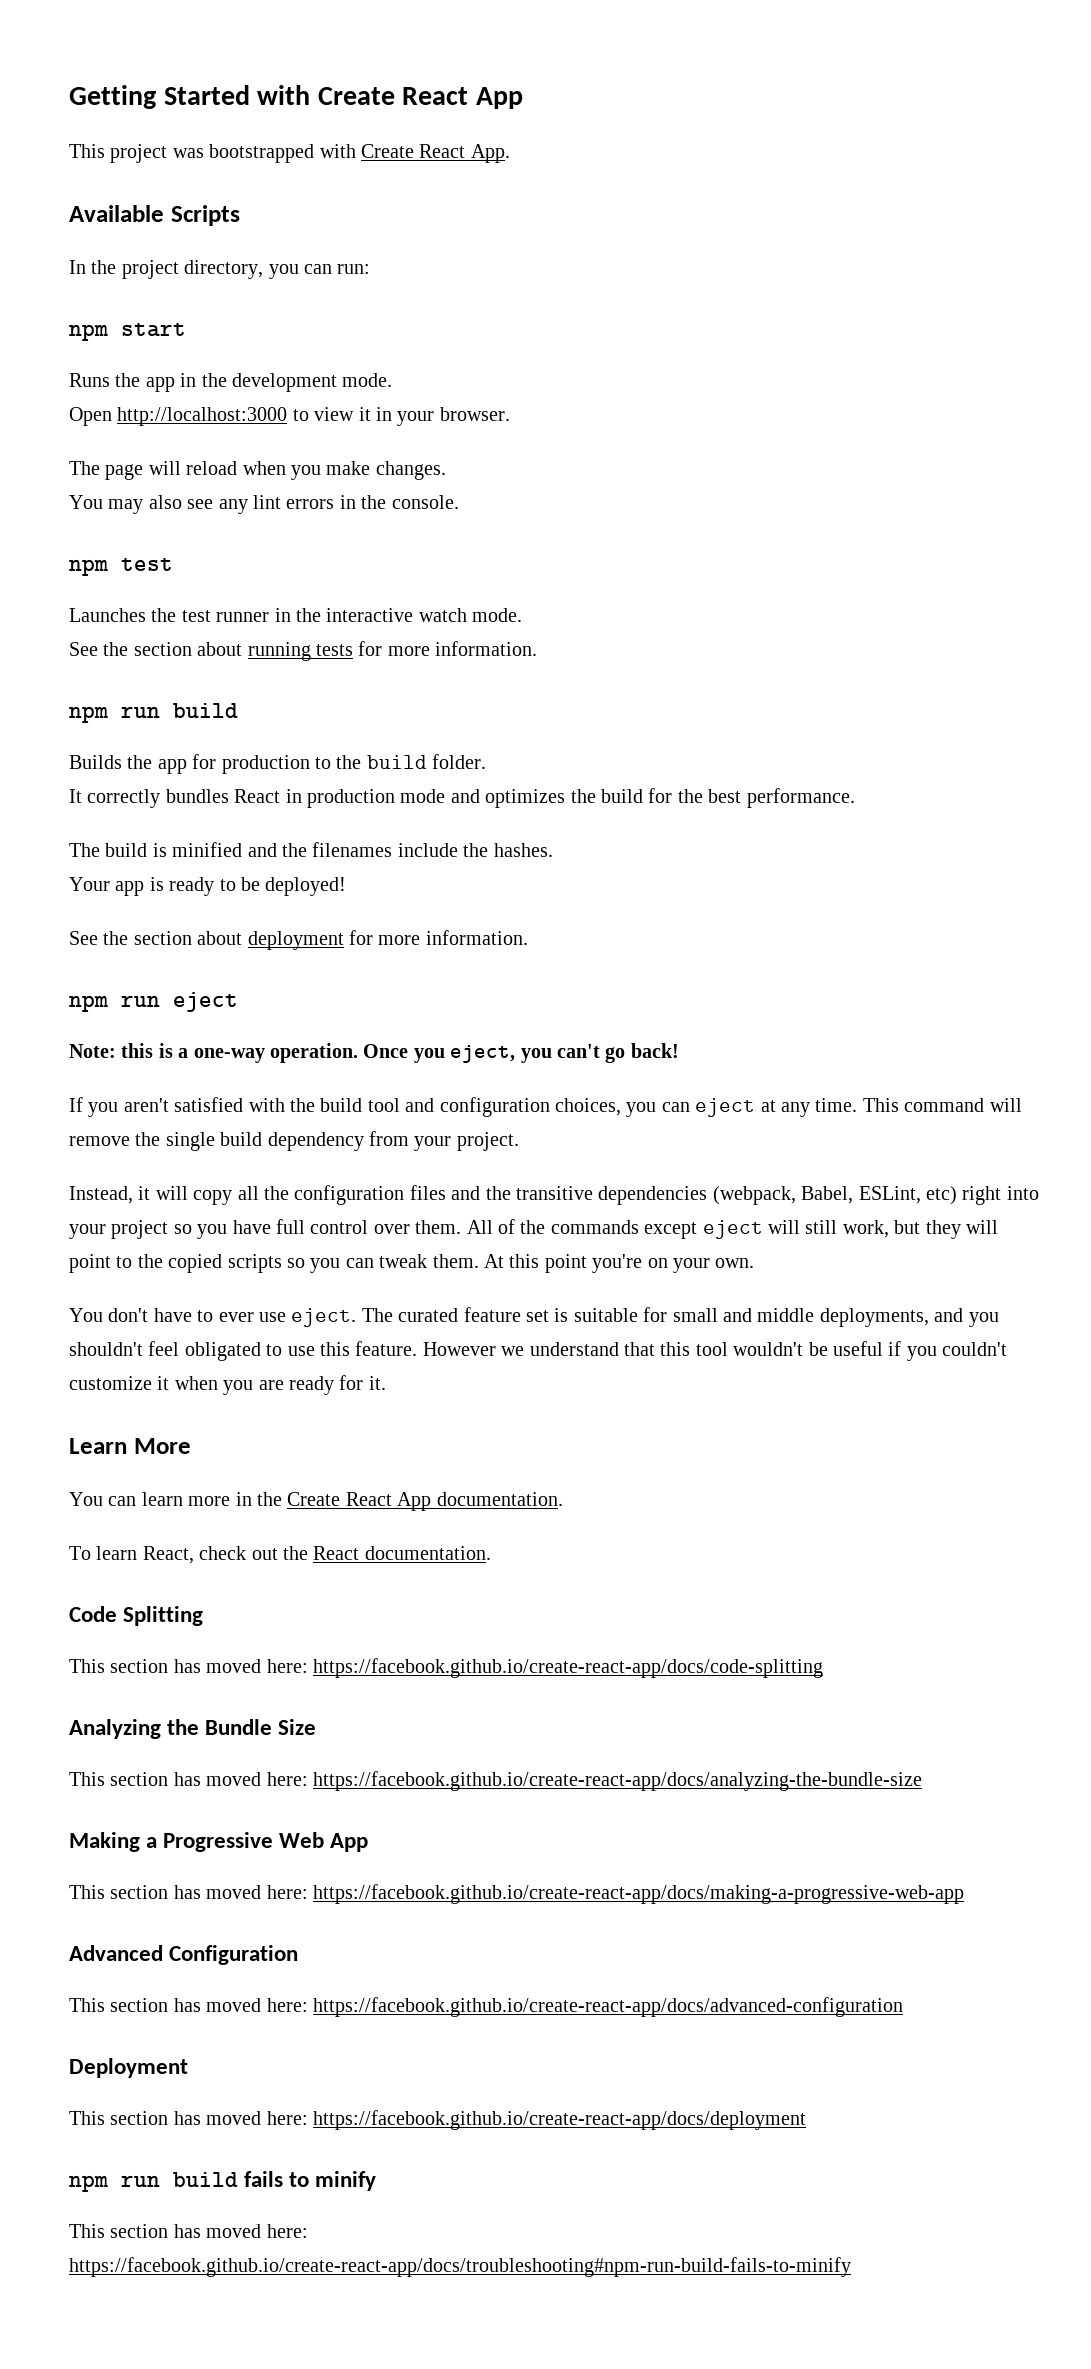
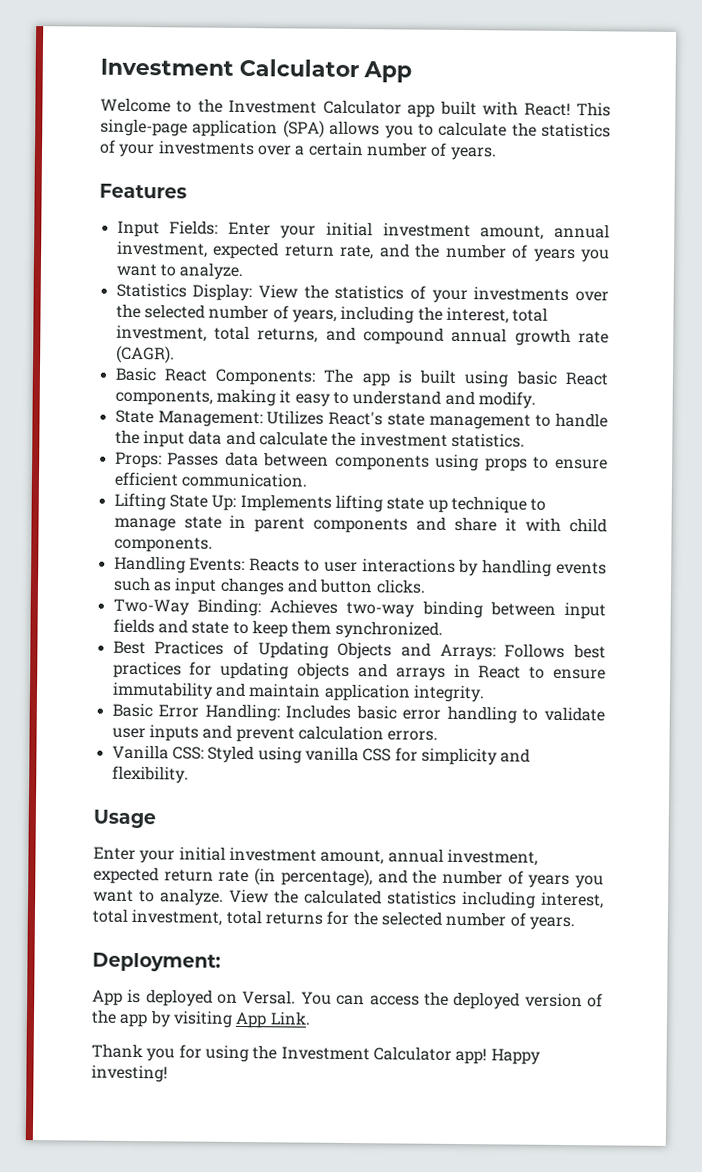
[69,85,523,109] [69,144,510,163] [69,205,240,226] [69,260,371,279] [69,323,186,341] [69,373,393,392] [69,407,510,426] [69,461,446,480] [69,495,459,514] [69,558,173,576] [69,608,523,622] [69,641,538,661] [69,703,238,723] [69,754,487,774] [69,788,855,808] [69,842,553,857] [69,877,347,896] [69,930,528,950] [69,992,238,1012] [69,1043,679,1063] [69,1097,1022,1117] [69,1131,519,1151] [69,1185,1039,1205] [69,1219,998,1239] [69,1254,755,1273] [69,1307,999,1327] [69,1341,1008,1361] [69,1375,386,1395] [69,1438,191,1454] [69,1492,563,1511] [69,1546,491,1564] [69,1606,204,1626] [69,1658,823,1678] [69,1719,317,1739] [69,1771,922,1791] [69,1832,369,1852] [69,1884,964,1904] [69,1945,299,1965] [69,1997,903,2017] [69,2058,188,2078] [69,2110,806,2130] [69,2171,377,2192] [69,2224,308,2238] [69,2257,851,2277] Getting Started with Create React App // This project was bootstrapped with Create React App. // Available Scripts // In the project directory, you can run: // npm start // Runs the app in the development mode. // Open http://localhost:3000 to view it in your browser. // The page will reload when you make changes. // You may also see any lint errors in the console. // npm test // Launches the test runner in the interactive watch mode. // See the section about running tests for more information. // npm run build // Builds the app for production to the build folder. // It correctly bundles React in production mode and optimizes the build for the best performance. // The build is minified and the filenames include the hashes. // Your app is ready to be deployed! // See the section about deployment for more information. // npm run eject // Note: this is a one-way operation. Once you eject, you can't go back! // If you aren't satisfied with the build tool and configuration choices, you can eject at any time. This command will remove the single build dependency from your project. // Instead, it will copy all the configuration files and the transitive dependencies (webpack, Babel, ESLint, etc) right into your project so you have full control over them. All of the commands except eject will still work, but they will point to the copied scripts so you can tweak them. At this point you're on your own. // You don't have to ever use eject. The curated feature set is suitable for small and middle deployments, and you shouldn't feel obligated to use this feature. However we understand that this tool wouldn't be useful if you couldn't customize it when you are ready for it. // Learn More // You can learn more in the Create React App documentation. // To learn React, check out the React documentation. // Code Splitting // This section has moved here: https://facebook.github.io/create-react-app/docs/code-splitting // Analyzing the Bundle Size // This section has moved here: https://facebook.github.io/create-react-app/docs/analyzing-the-bundle-size // Making a Progressive Web App // This section has moved here: https://facebook.github.io/create-react-app/docs/making-a-progressive-web-app // Advanced Configuration // This section has moved here: https://facebook.github.io/create-react-app/docs/advanced-configuration // Deployment // This section has moved here: https://facebook.github.io/create-react-app/docs/deployment // npm run build fails to minify // This section has moved here: https://facebook.github.io/create-react-app/docs/troubleshooting#npm-run-build-fails-to-minify -> [100,58,412,83] [100,97,612,118] [100,118,611,139] [99,139,497,161] [99,183,187,199] [116,220,610,240] [116,240,610,263] [115,262,244,280] [115,282,609,304] [115,303,549,324] [115,324,609,347] [115,345,175,364] [114,366,608,388] [114,388,536,409] [114,409,608,430] [114,429,525,448] [114,451,608,472] [113,471,308,488] [113,492,547,514] [113,514,607,534] [113,536,213,553] [113,555,607,577] [112,576,426,596] [112,598,606,620] [112,618,443,639] [112,640,606,661] [112,660,606,681] [111,681,485,703] [111,702,605,724] [111,724,439,743] [111,744,531,766] [111,765,189,784] [93,809,156,829] [93,846,538,866] [93,866,604,889] [93,888,604,909] [92,908,575,931] [92,952,221,972] [92,988,604,1010] [91,1009,311,1029] [91,1043,541,1065] [91,1064,168,1083] Investment Calculator App // Welcome to the Investment Calculator app built with React! This single-page application (SPA) allows you to calculate the statistics of your investments over a certain number of years. // Features // Input Fields: Enter your initial investment amount, annual investment, expected return rate, and the number of years you want to analyze. // Statistics Display: View the statistics of your investments over the selected number of years, including the interest, total investment, total returns, and compound annual growth rate (CAGR). // Basic React Components: The app is built using basic React components, making it easy to understand and modify. // State Management: Utilizes React's state management to handle the input data and calculate the investment statistics. // Props: Passes data between components using props to ensure efficient communication. // Lifting State Up: Implements lifting state up technique to manage state in parent components and share it with child components. // Handling Events: Reacts to user interactions by handling events such as input changes and button clicks. // Two-Way Binding: Achieves two-way binding between input fields and state to keep them synchronized. // Best Practices of Updating Objects and Arrays: Follows best practices for updating objects and arrays in React to ensure immutability and maintain application integrity. // Basic Error Handling: Includes basic error handling to validate user inputs and prevent calculation errors. // Vanilla CSS: Styled using vanilla CSS for simplicity and flexibility. // Usage // Enter your initial investment amount, annual investment, expected return rate (in percentage), and the number of years you want to analyze. View the calculated statistics including interest, total investment, total returns for the selected number of years. // Deployment: // App is deployed on Versal. You can access the deployed version of the app by visiting App Link. // Thank you for using the Investment Calculator app! Happy investing!

